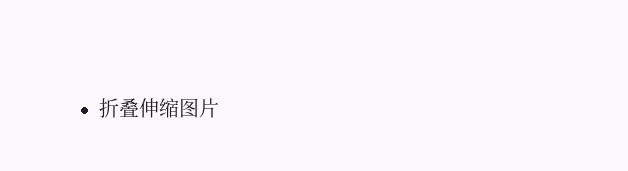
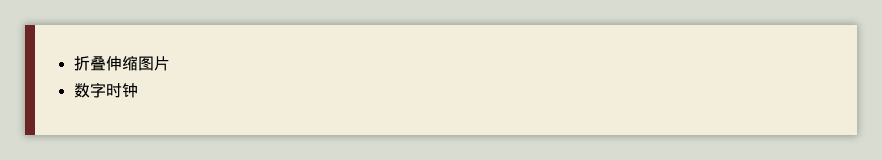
(219, 108) none -> [73,82,138,98] // 数字时钟

